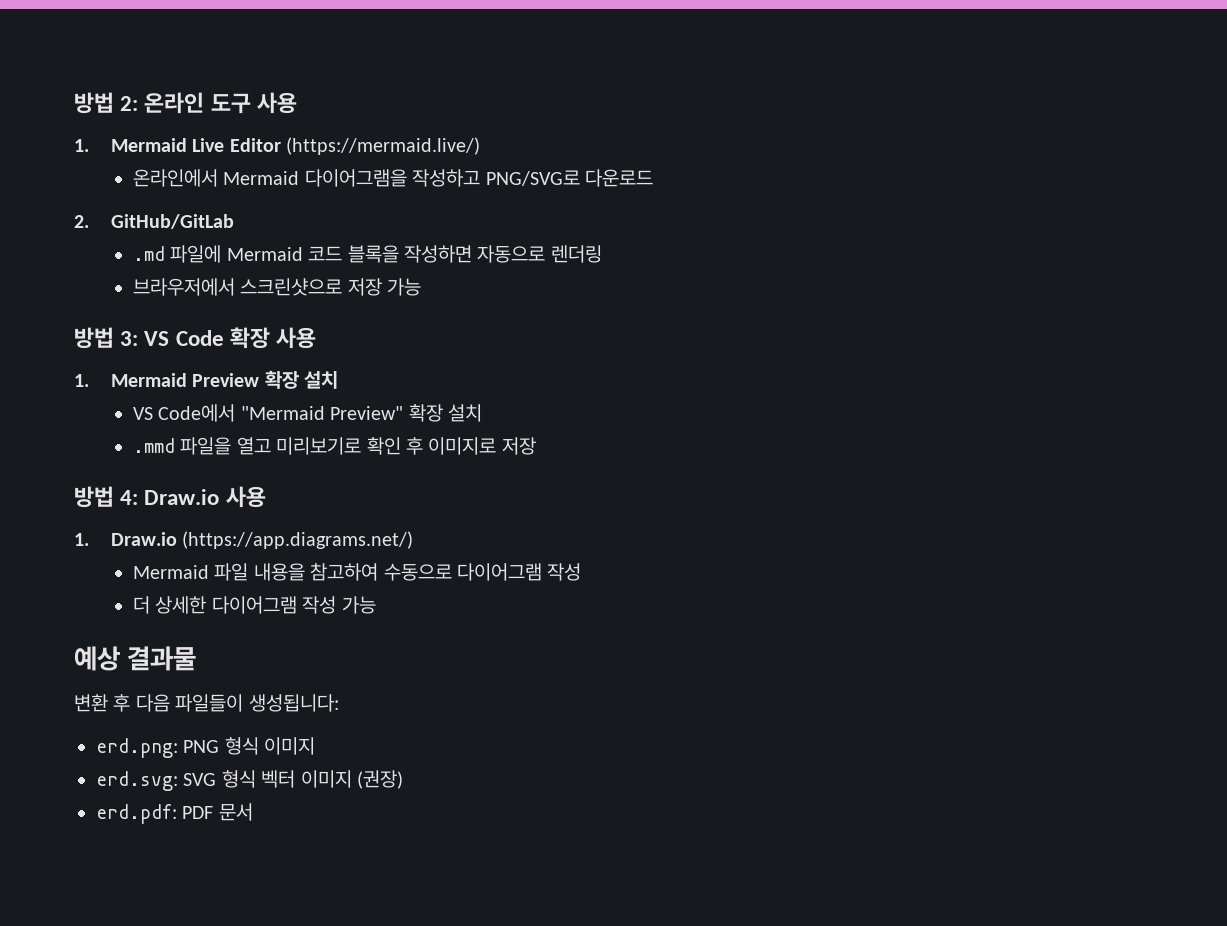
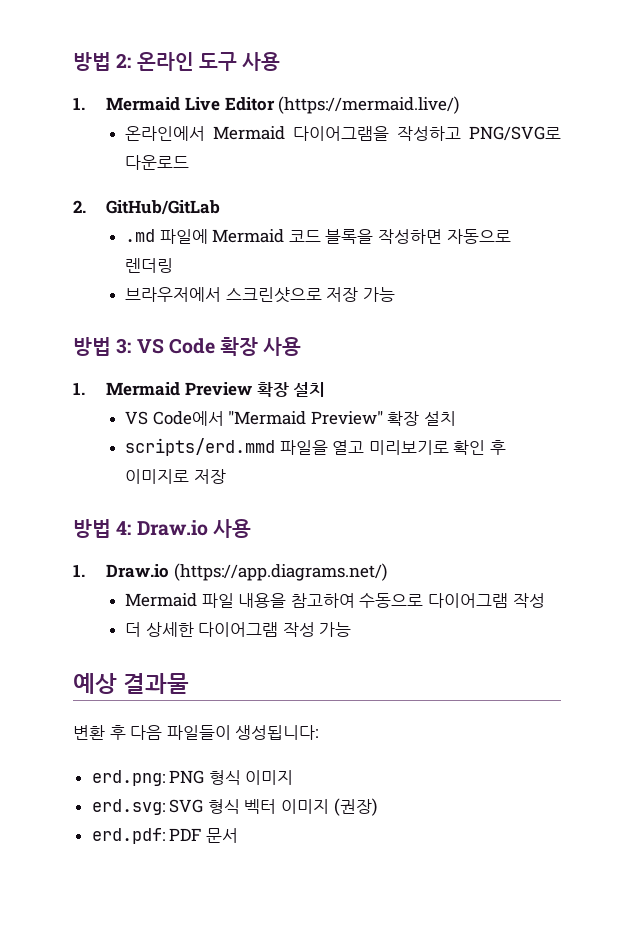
[132,438,175,453] .mmd -> [125,438,276,456] scripts/erd.mmd

